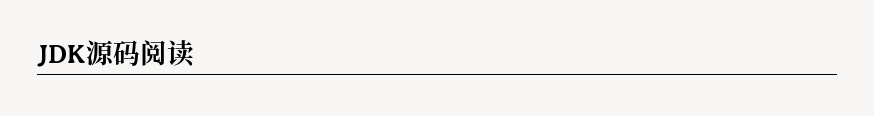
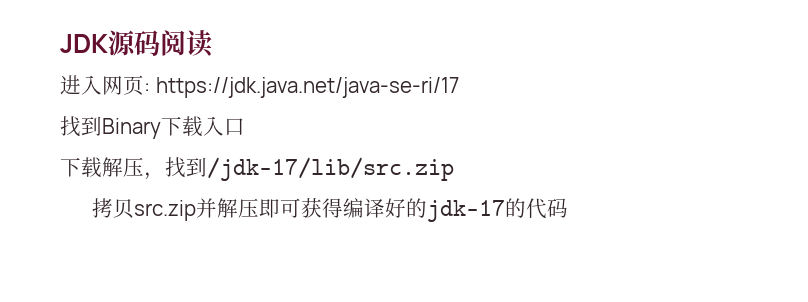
(195, 53) none -> [60,75,459,98] [60,116,245,139] [60,157,454,181] [91,198,568,222] // 进入网页: https://jdk.java.net/java-se-ri/17 // 找到Binary下载入口 // 下载解压，找到/jdk-17/lib/src.zip // 拷贝src.zip并解压即可获得编译好的jdk-17的代码

